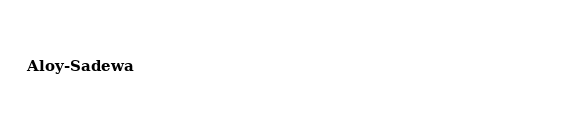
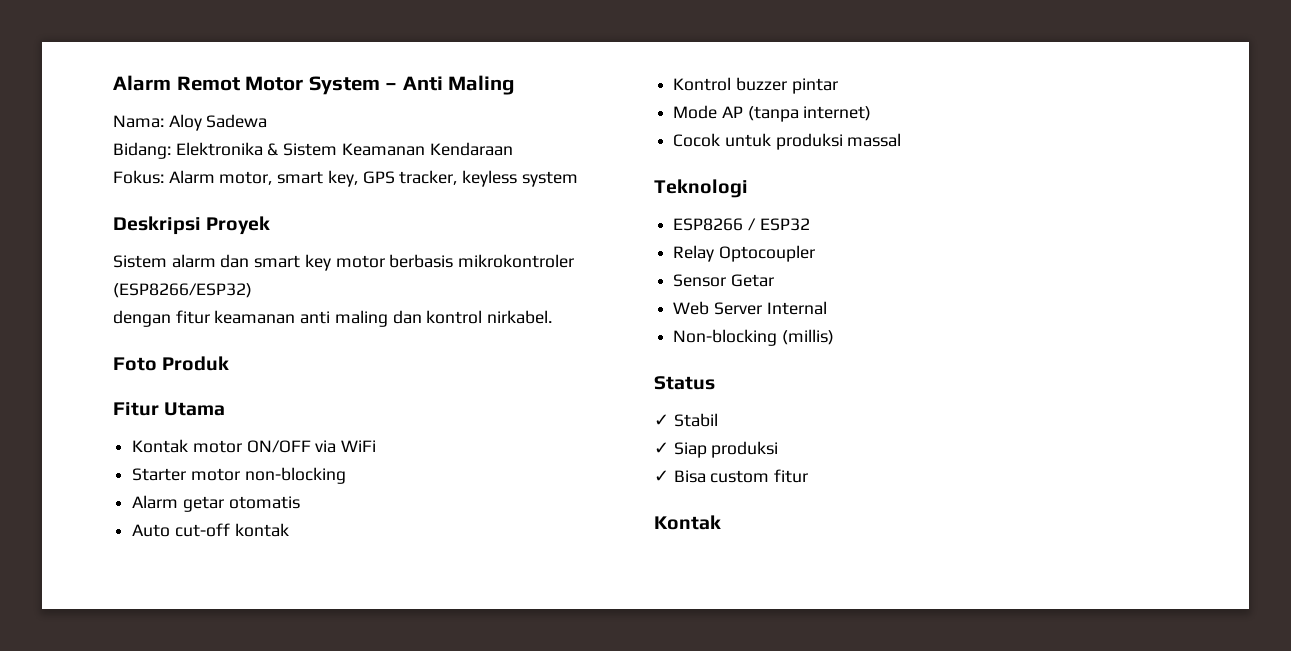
[26,60,134,74] Aloy-Sadewa -> [113,75,515,95] [113,114,268,131] [113,142,513,159] [113,170,578,187] [113,216,271,235] [113,254,575,271] [113,283,252,298] [113,310,553,327] [113,356,230,371] [113,402,226,416] [132,439,377,453] [132,467,346,484] [132,495,300,512] [132,523,289,537] [673,77,838,94] [673,105,872,122] [673,133,902,150] [654,179,748,198] [673,218,810,231] [673,245,815,262] [673,274,774,287] [673,301,827,315] [673,329,834,346] [654,376,715,390] [654,413,718,427] [654,441,779,458] [654,469,809,483] [654,515,721,530] Alarm Remot Motor System – Anti Maling // Nama: Aloy Sadewa // Bidang: Elektronika & Sistem Keamanan Kendaraan // Fokus: Alarm motor, smart key, GPS tracker, keyless system // Deskripsi Proyek // Sistem alarm dan smart key motor berbasis mikrokontroler (ESP8266/ESP32) // dengan fitur keamanan anti maling dan kontrol nirkabel. // Foto Produk // Fitur Utama // Kontak motor ON/OFF via WiFi // Starter motor non-blocking // Alarm getar otomatis // Auto cut-off kontak // Kontrol buzzer pintar // Mode AP (tanpa internet) // Cocok untuk produksi massal // Teknologi // ESP8266 / ESP32 // Relay Optocoupler // Sensor Getar // Web Server Internal // Non-blocking (millis) // Status // ✓ Stabil // ✓ Siap produksi // ✓ Bisa custom fitur // Kontak

